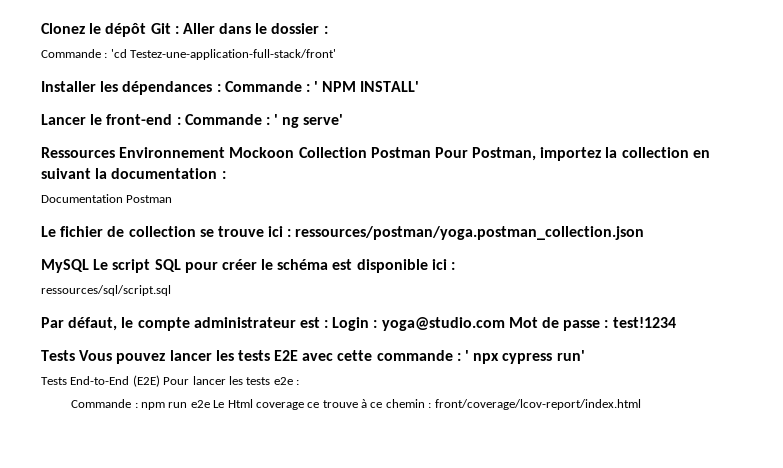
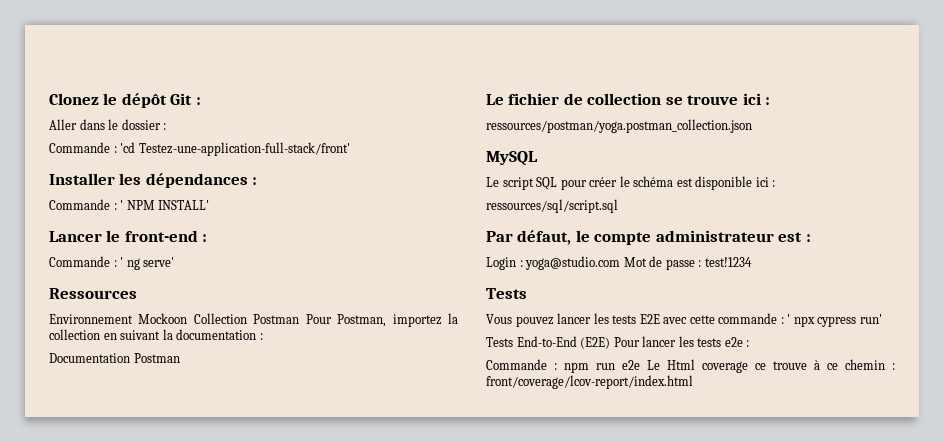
(179, 30) none -> (201, 101) //
(221, 88) none -> (258, 181) //
(181, 121) none -> (208, 238) //
(115, 152) none -> (137, 293) //
(292, 233) none -> (771, 101) //
(89, 266) none -> (538, 158) //
(329, 324) none -> (811, 238) //
(75, 355) none -> (527, 293) //

